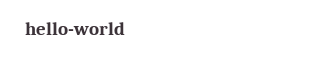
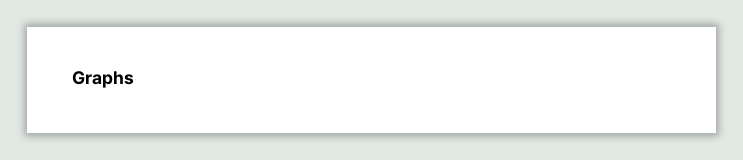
[25,22,125,35] hello-world -> [72,71,134,88] Graphs

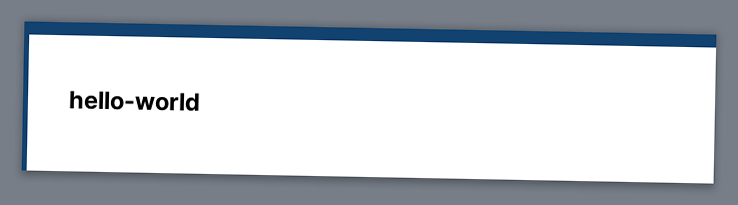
[72,71,134,88] Graphs -> [68,90,201,112] hello-world

